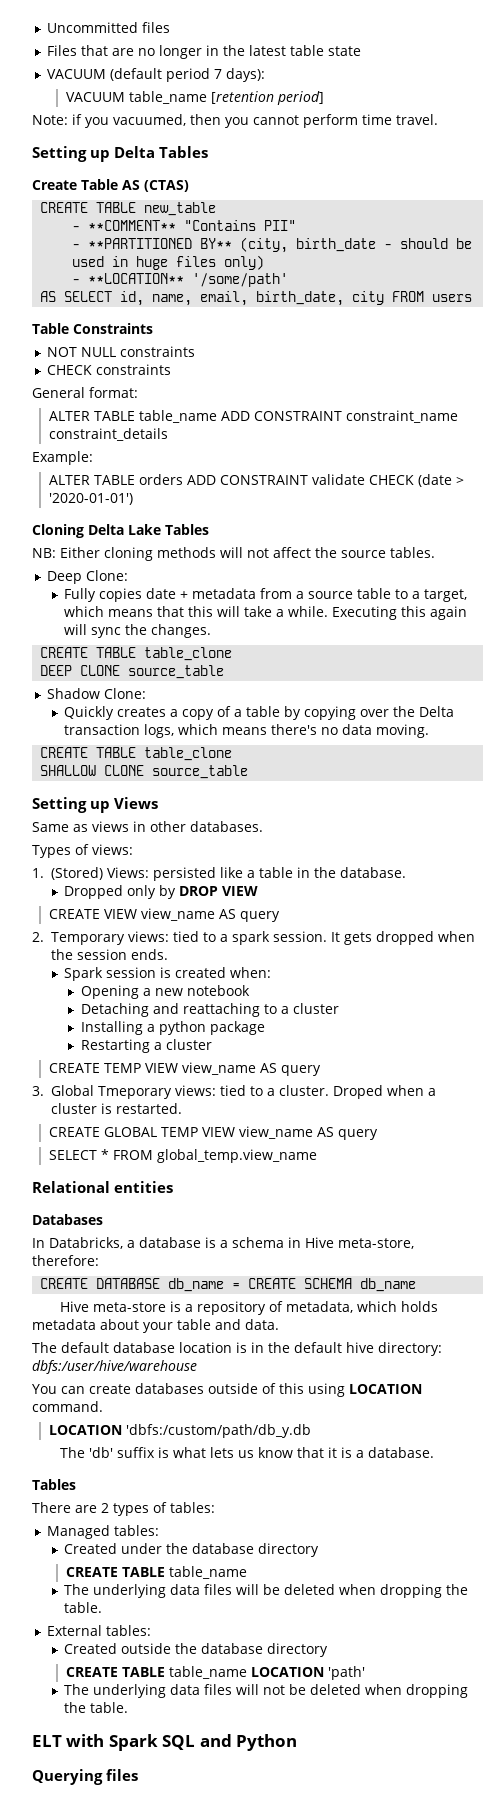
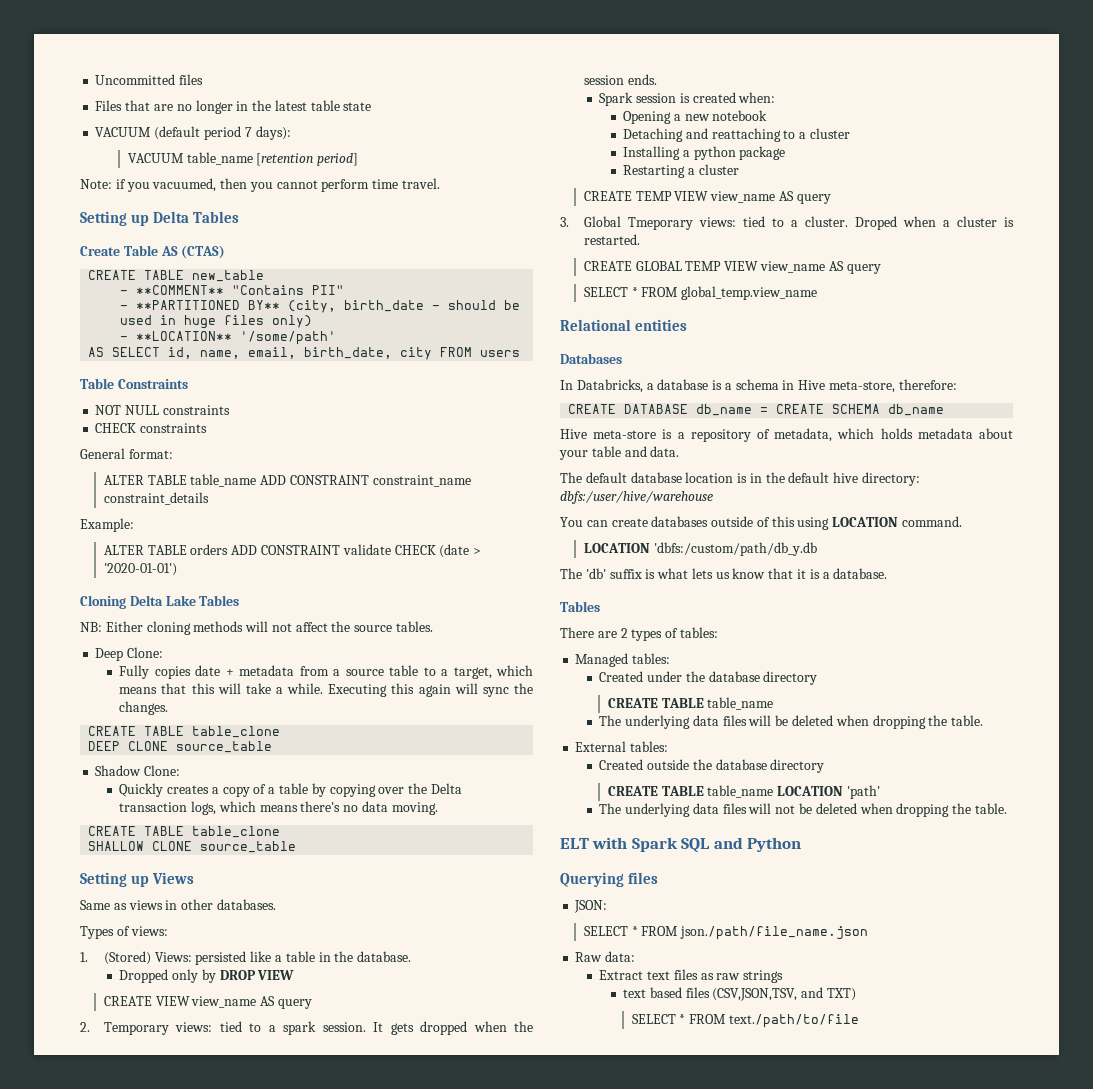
(139, 1775) none -> [574,900,608,913] [583,926,869,940] [575,951,636,962] [599,969,784,983] [623,987,857,1001] [631,1014,859,1028] // JSON: // SELECT * FROM json./path/file_name.json // Raw data: // Extract text files as raw strings // text based files (CSV,JSON,TSV, and TXT) // SELECT * FROM text./path/to/file

